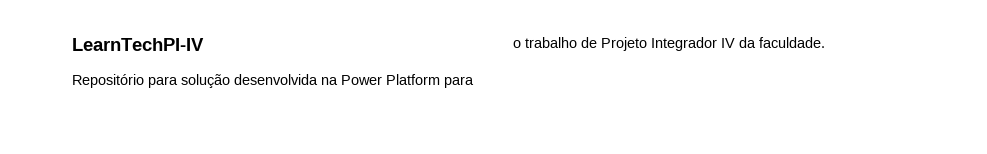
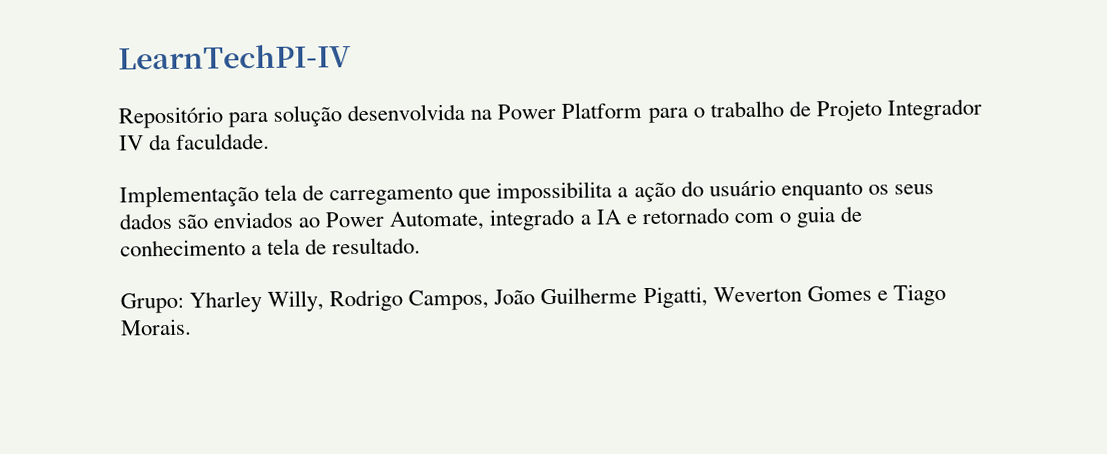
(825, 42) none -> [119,179,934,208] [119,205,863,231] [120,237,422,257] [120,283,946,314] [120,318,192,336] // Implementação tela de carregamento que impossibilita a ação do usuário enquanto os seus dados são enviados ao Power Automate, integrado a IA e retornado com o guia de conhecimento a tela de resultado. // Grupo: Yharley Willy, Rodrigo Campos, João Guilherme Pigatti, Weverton Gomes e Tiago Morais.

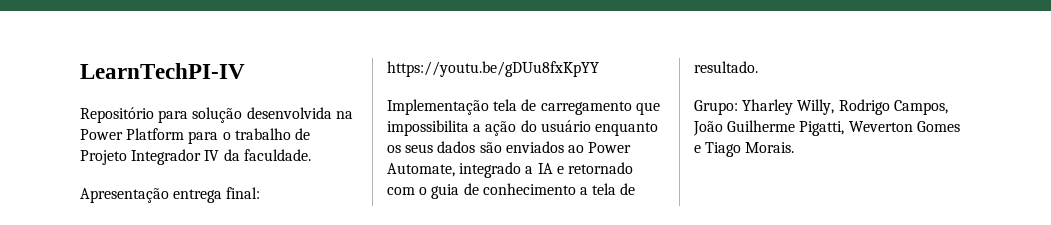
(271, 141) none -> [80,187,261,203] [387,61,599,77] // Apresentação entrega final: https://youtu.be/gDUu8fxKpYY

